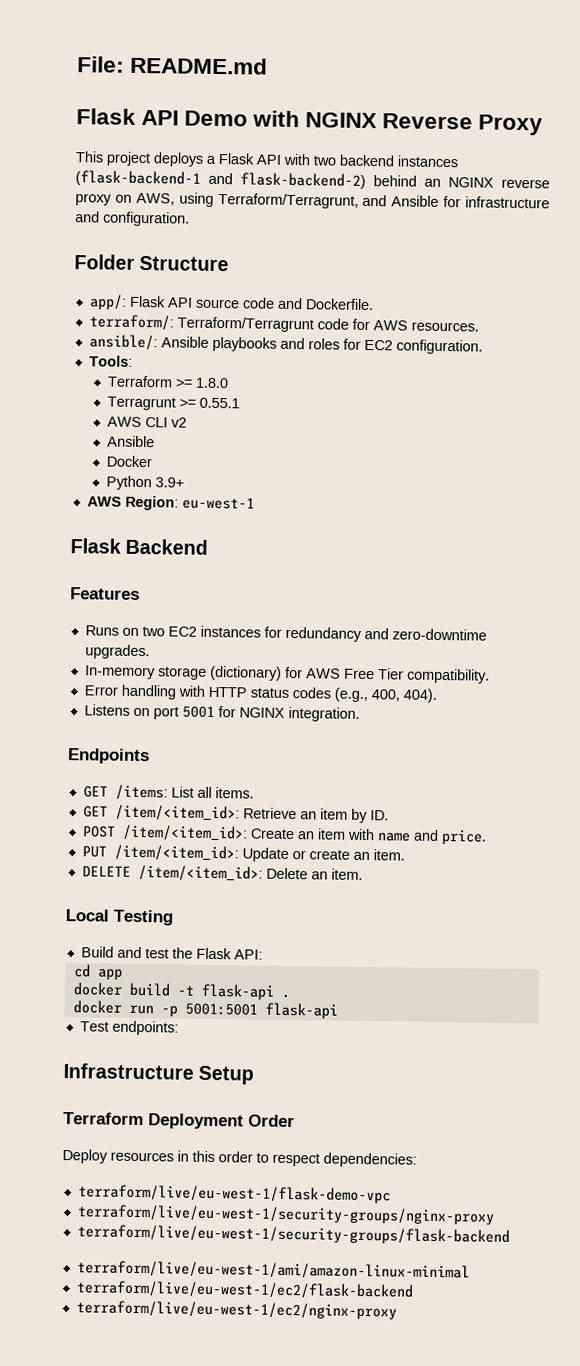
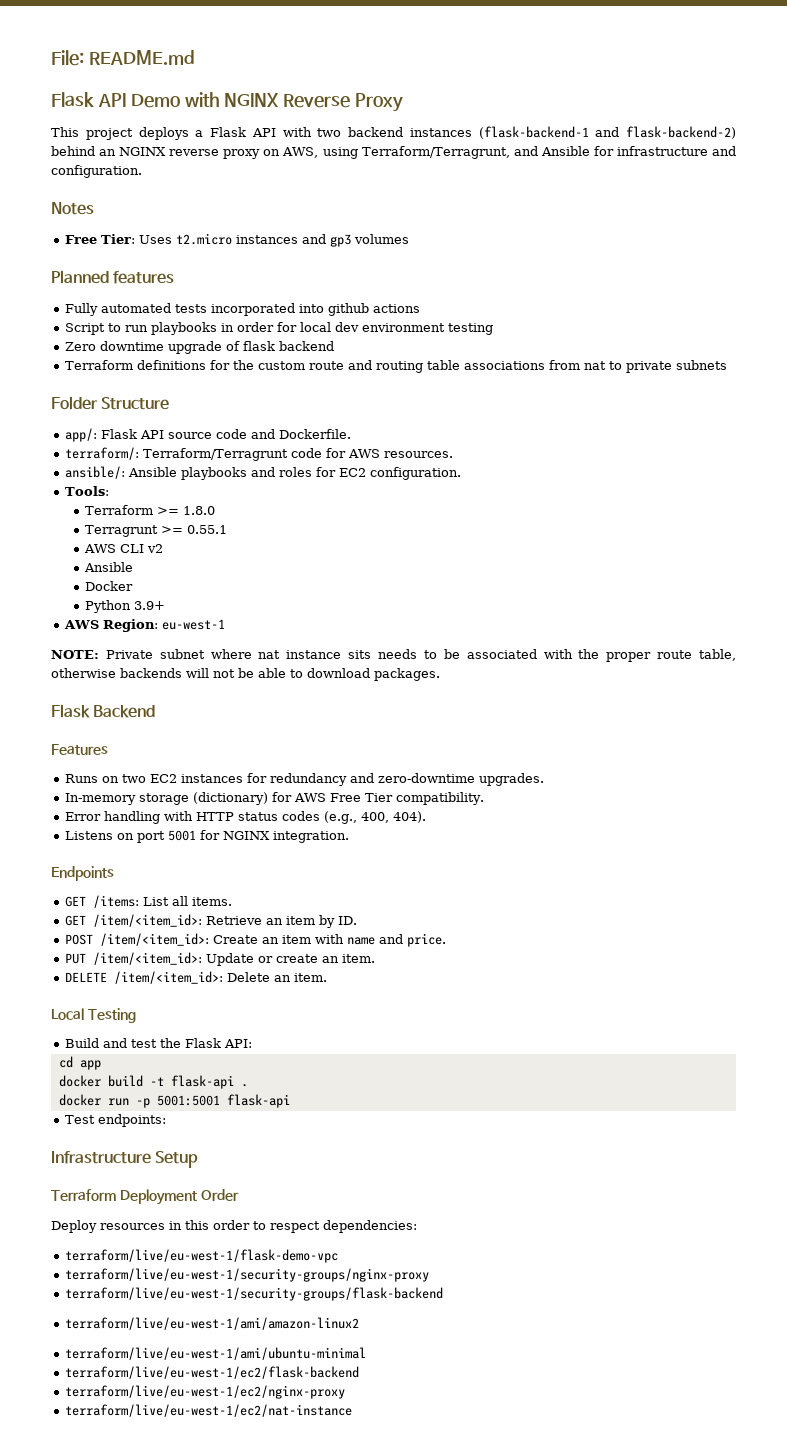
(190, 219) none -> [51,202,94,215] [64,233,409,247] [51,270,175,284] [64,303,420,316] [64,322,493,335] [64,341,334,354] [64,360,727,373] // Notes // Free Tier: Uses t2.micro instances and gp3 volumes // Planned features // Fully automated tests incorporated into github actions // Script to run playbooks in order for local dev environment testing // Zero downtime upgrade of flask backend // Terraform definitions for the custom route and routing table associations from nat to private subnets
(255, 503) none -> [51,649,737,662] [51,668,440,681] // NOTE: Private subnet where nat instance sits needs to be associated with the proper route table, otherwise backends will not be able to download packages.
[76,1260,470,1281] terraform/live/eu-west-1/ami/amazon-linux-minimal -> [64,1317,359,1330] [64,1347,366,1360] terraform/live/eu-west-1/ami/amazon-linux2 // terraform/live/eu-west-1/ami/ubuntu-minimal
(397, 1310) none -> [64,1404,352,1417] // terraform/live/eu-west-1/ec2/nat-instance

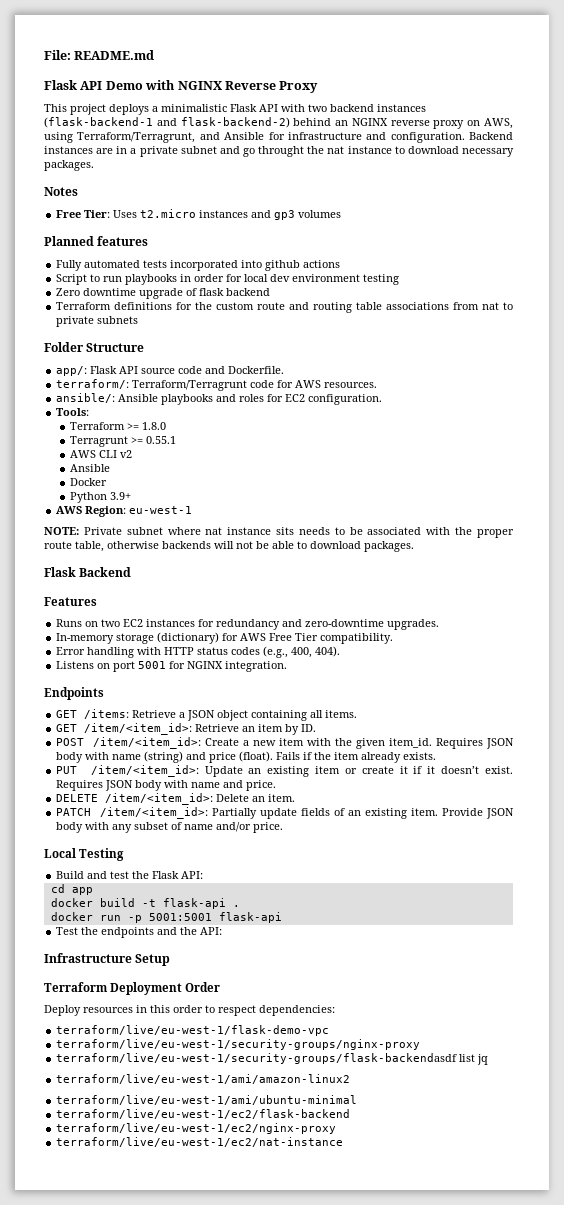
(204, 133) none -> [161,104,227,112] minimalistic
(142, 171) none -> [469,132,513,140] [44,146,515,157] [44,160,94,171] Backend instances are in a private subnet and go throught the nat instance to download necessary packages.
[142,897,169,906] List -> [132,710,308,721] Retrieve a JSON object containing
[261,933,446,947] [64,952,375,966] an item with name and price. // PUT /item/<item_id>: Update or create an item. -> [243,738,514,749] [56,751,437,763] [56,765,513,777] [56,780,277,791] a new item with the given item_id. Requires JSON body with name (string) and price (float). Fails if the item already exists. // PUT /item/<item_id>: Update an existing item or create it if it doesn’t exist. Requires JSON body with name and price.
(327, 977) none -> [56,807,514,819] [56,822,284,833] // PATCH /item/<item_id>: Partially update fields of an existing item. Provide JSON body with any subset of name and/or price.
[97,1114,166,1127] endpoints: -> [81,927,223,938] the endpoints and the API:
[64,1287,443,1301] terraform/live/eu-west-1/security-groups/flask-backend -> [56,1053,489,1065] terraform/live/eu-west-1/security-groups/flask-backendasdf list jq

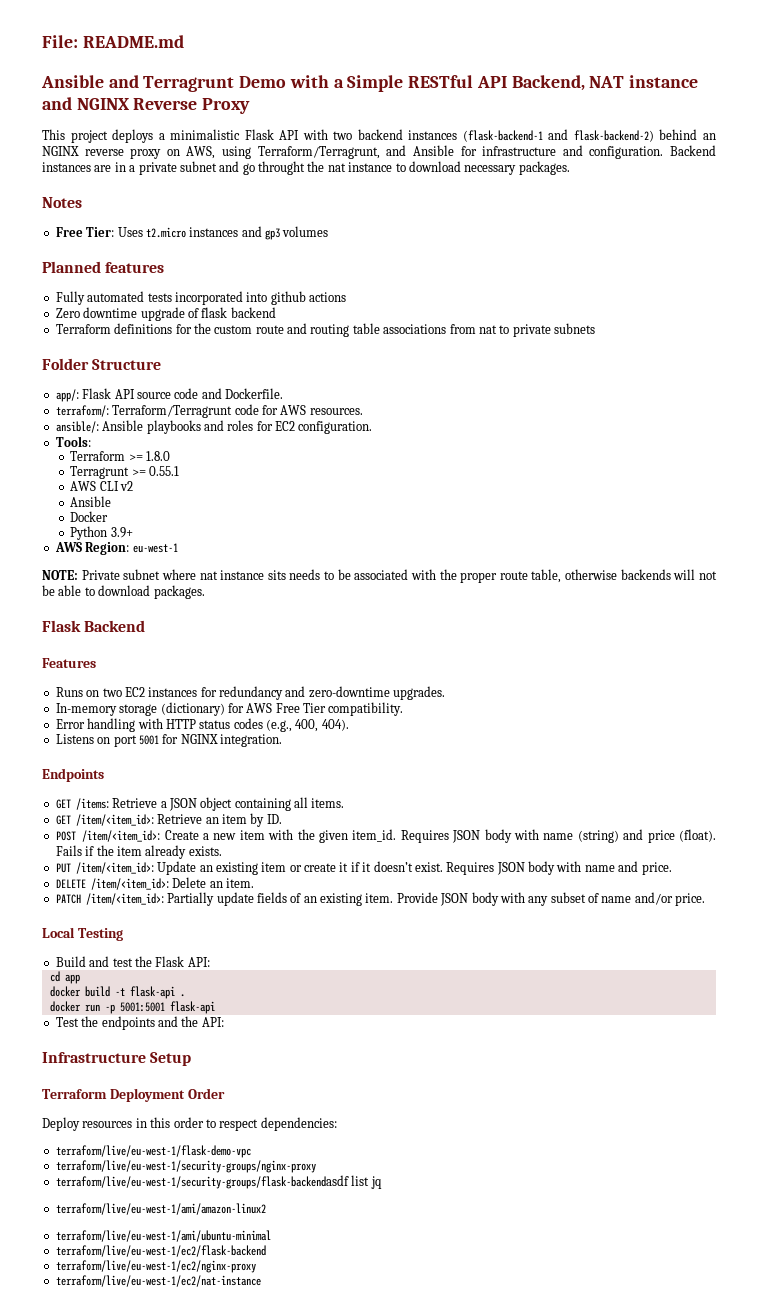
[44,80,176,90] Flask API Demo with -> [41,75,698,92] [42,97,72,110] Ansible and Terragrunt Demo with a Simple RESTful API Backend, NAT instance and
[56,274,400,285] // Script to run playbooks in order for local dev environment testing -> (346, 297) none

